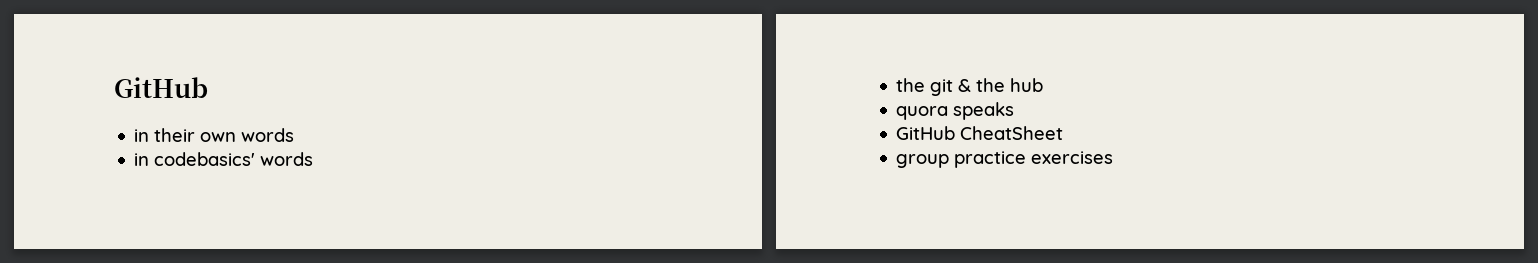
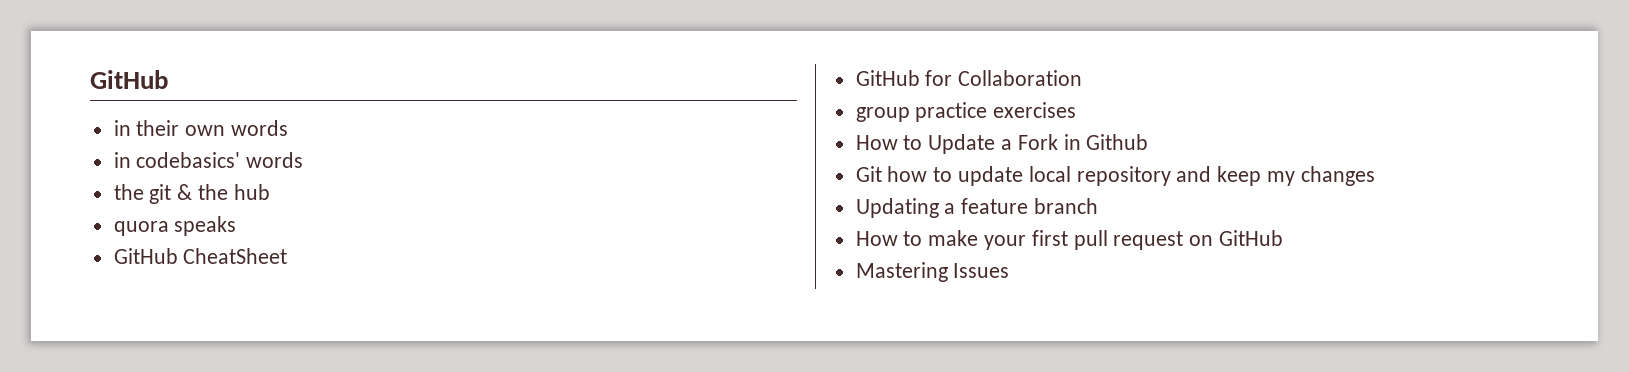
(1064, 133) none -> [855,70,1083,86] // GitHub for Collaboration
(1114, 157) none -> [855,134,1149,154] [855,166,1375,186] [855,198,1099,218] [855,230,1284,250] [855,262,1010,282] // How to Update a Fork in Github // Git how to update local repository and keep my changes // Updating a feature branch // How to make your first pull request on GitHub // Mastering Issues

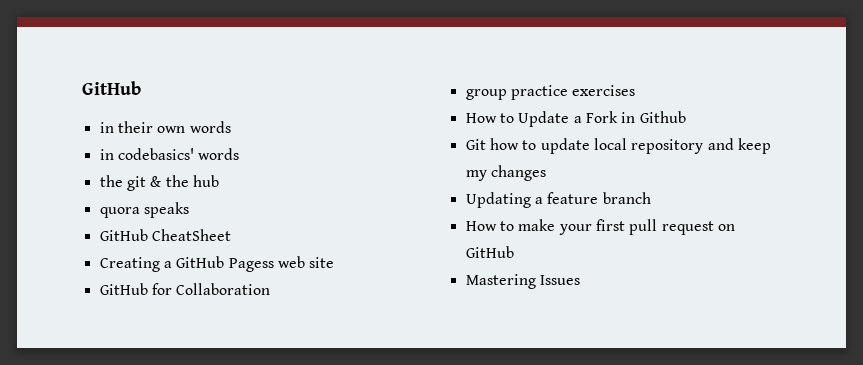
(288, 256) none -> [99,256,335,272] // Creating a GitHub Pagess web site

